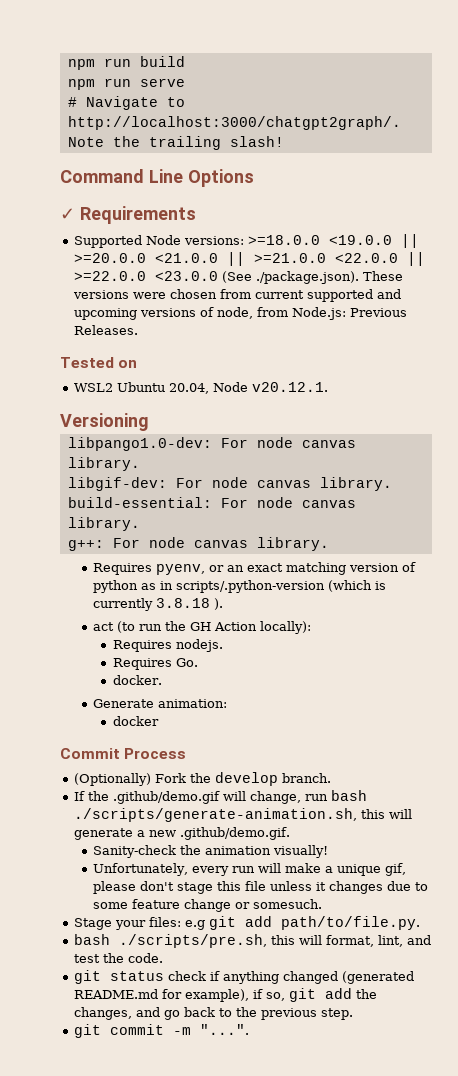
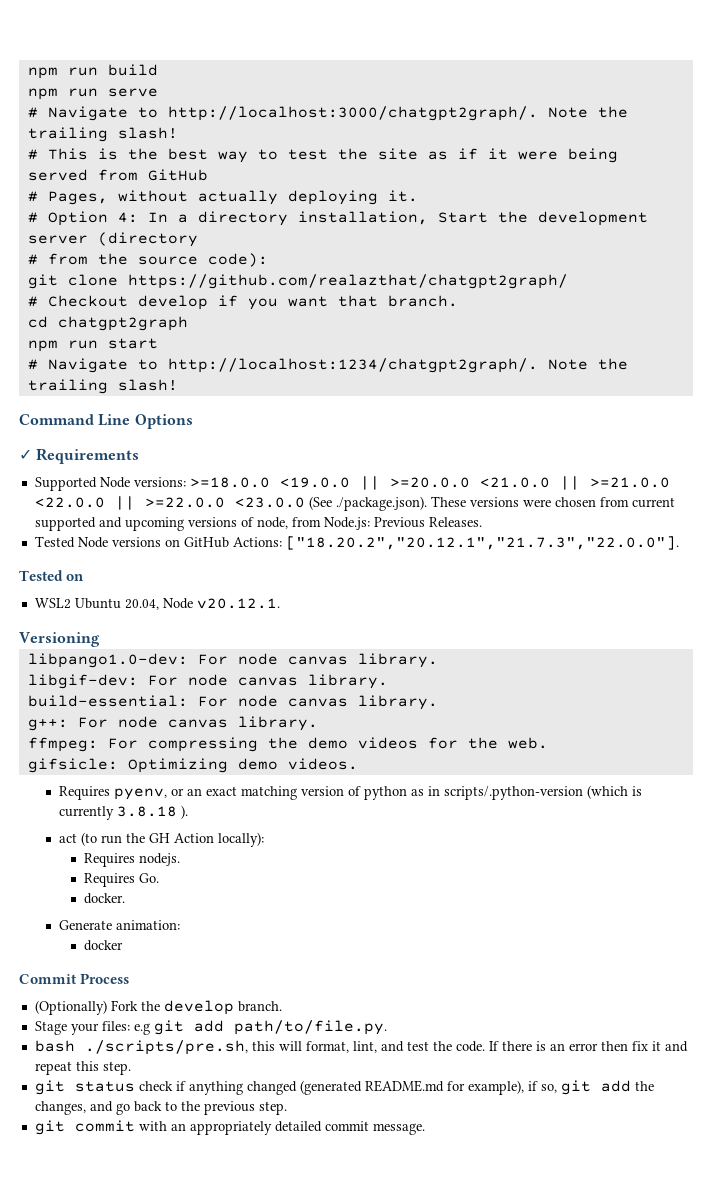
(284, 141) none -> [27,148,618,163] [27,169,208,181] [27,190,418,205] [27,211,648,226] [27,232,198,247] [27,253,268,267] [27,274,568,289] [27,295,458,310] [27,316,188,331] [27,338,158,352] [27,358,628,373] [27,379,178,394] // # This is the best way to test the site as if it were being served from GitHub // # Pages, without actually deploying it. // # Option 4: In a directory installation, Start the development server (directory // # from the source code): // git clone https://github.com/realazthat/chatgpt2graph/ // # Checkout develop if you want that branch. // cd chatgpt2graph // npm run start // # Navigate to http://localhost:1234/chatgpt2graph/. Note the trailing slash!
(139, 330) none -> [34,536,679,550] // Tested Node versions on GitHub Actions: ["18.20.2","20.12.1","21.7.3","22.0.0"].
(329, 544) none -> [27,737,548,752] [27,758,358,773] // ffmpeg: For compressing the demo videos for the web. // gifsicle: Optimizing demo videos.
[74,790,368,804] [74,808,413,822] [74,827,291,840] [93,845,329,858] [93,863,407,876] [93,881,429,894] [93,899,323,912] // If the .github/demo.gif will change, run bash ./scripts/generate-animation.sh, this will generate a new .github/demo.gif. // Sanity-check the animation visually! // Unfortunately, every run will make a unique gif, please don't stage this file unless it changes due to some feature change or somesuch. -> (282, 1006) none
(164, 958) none -> [488,1041,688,1052] [34,1061,131,1075] If there is an error then fix it and repeat this step.
[173,1024,250,1035] -m "...". -> [138,1121,425,1135] with an appropriately detailed commit message.

